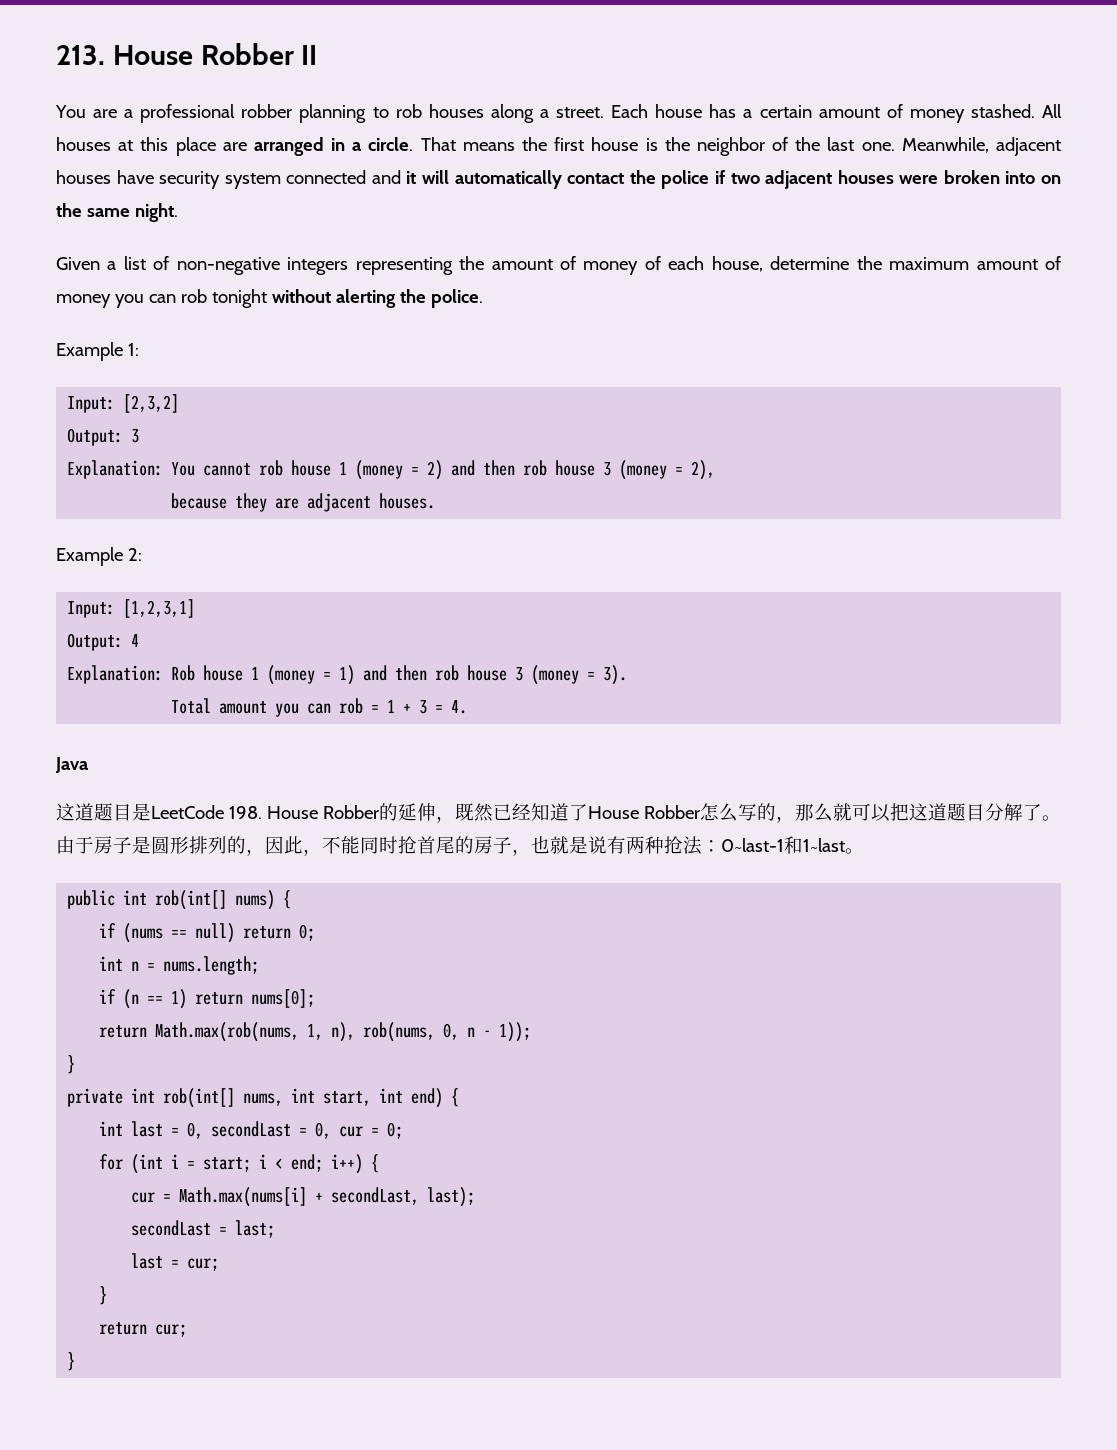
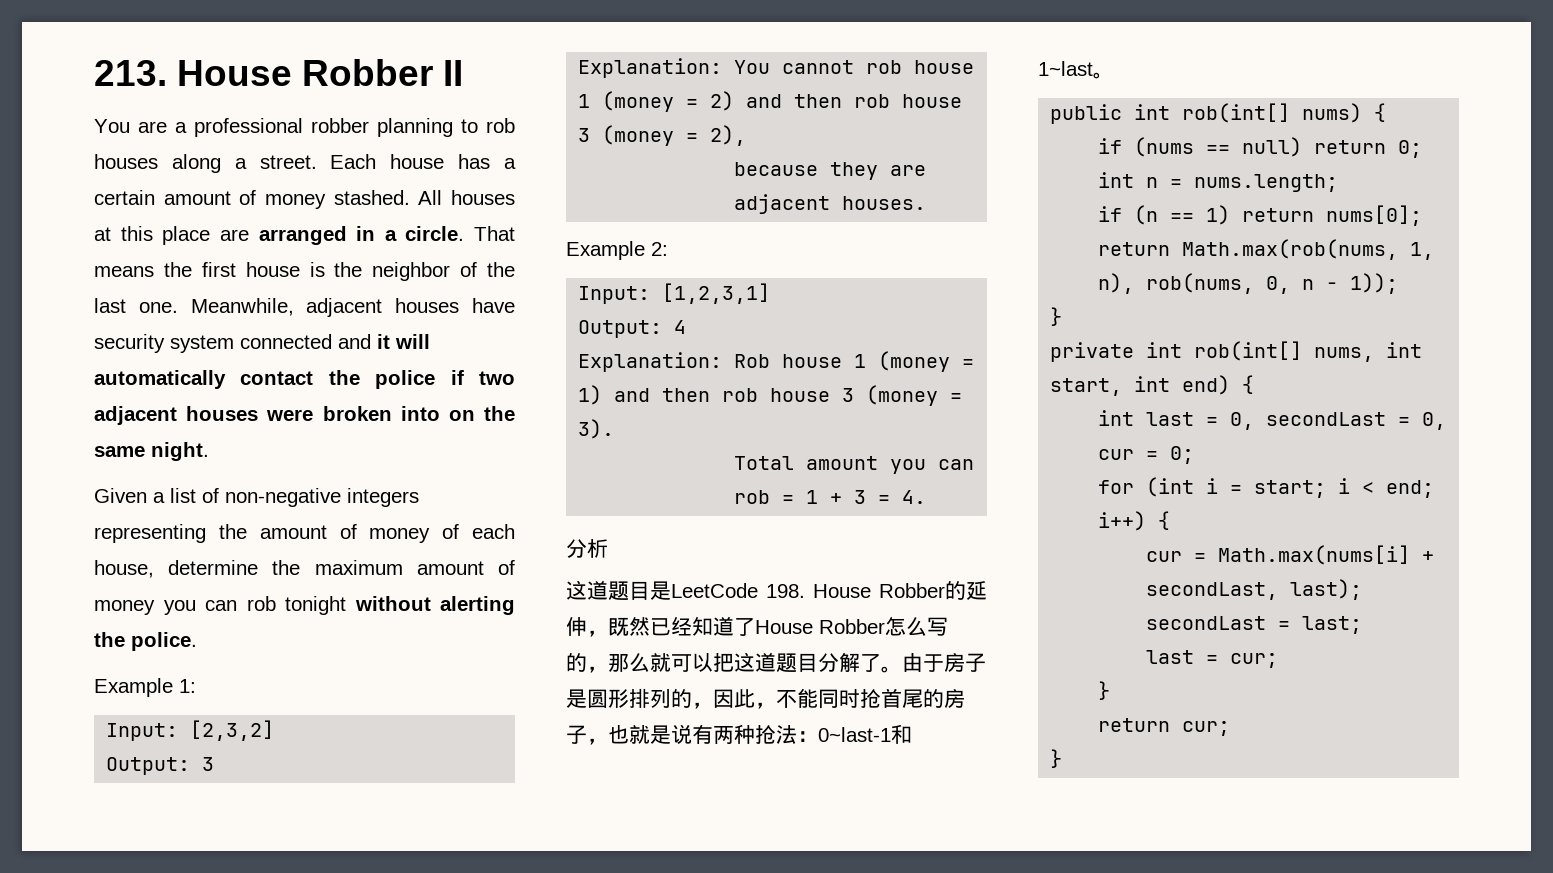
[55,757,88,773] Java -> [566,539,608,558] 分析

